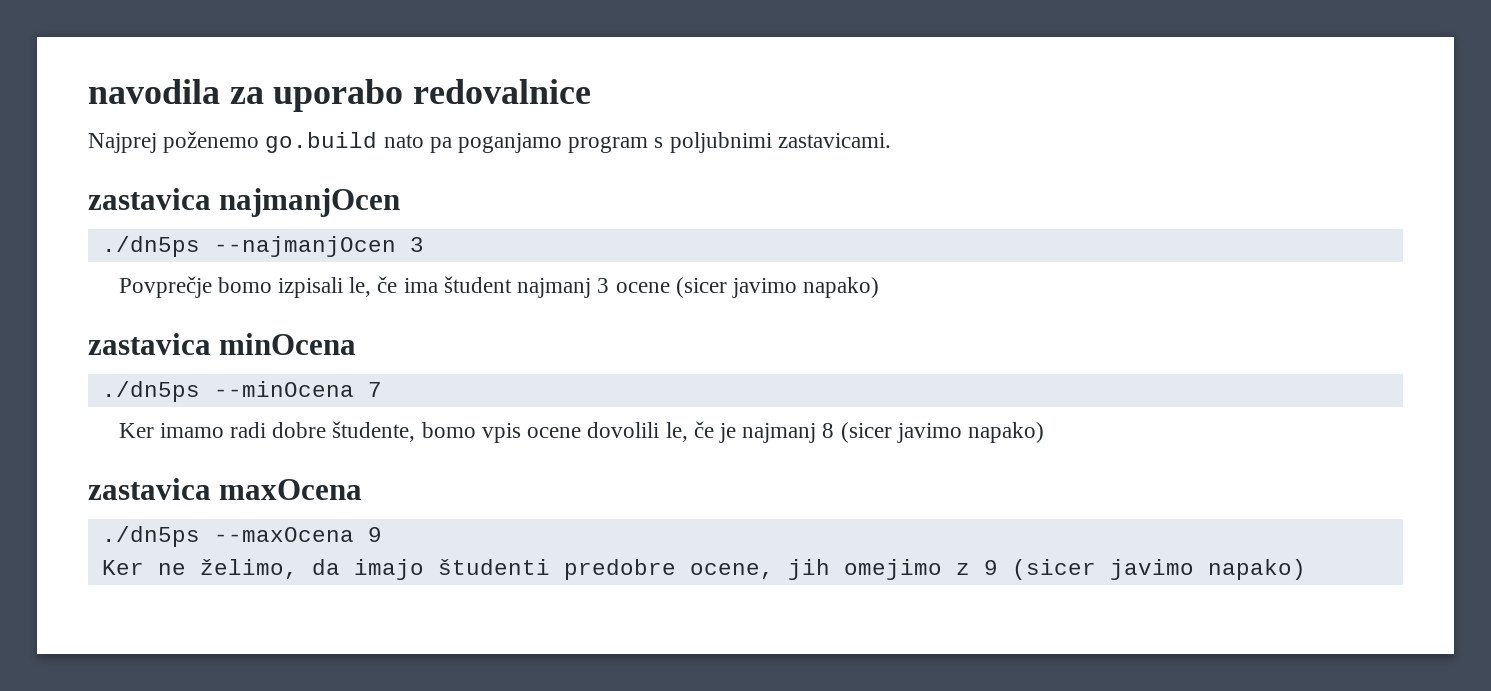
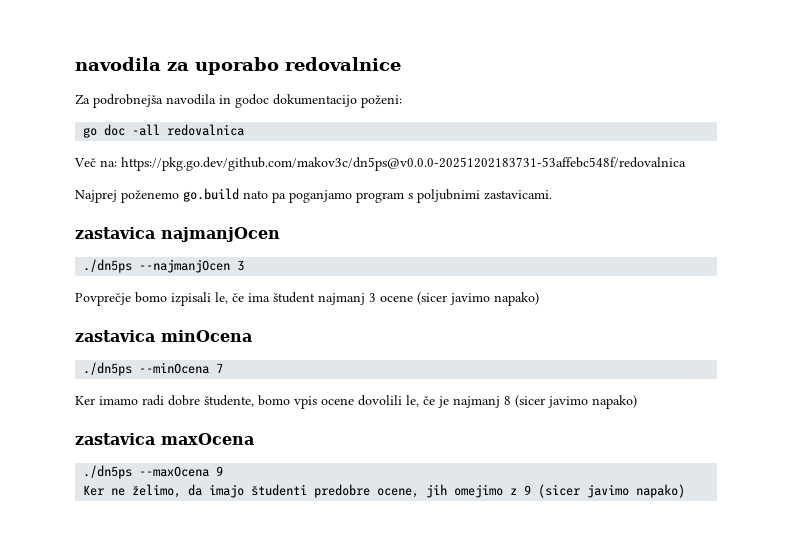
(592, 91) none -> [75,94,402,108] [83,124,245,138] [74,157,686,171] // Za podrobnejša navodila in godoc dokumentacijo poženi: // go doc -all redovalnica // Več na: https://pkg.go.dev/github.com/makov3c/dn5ps@v0.0.0-20251202183731-53affebc548f/redovalnica

